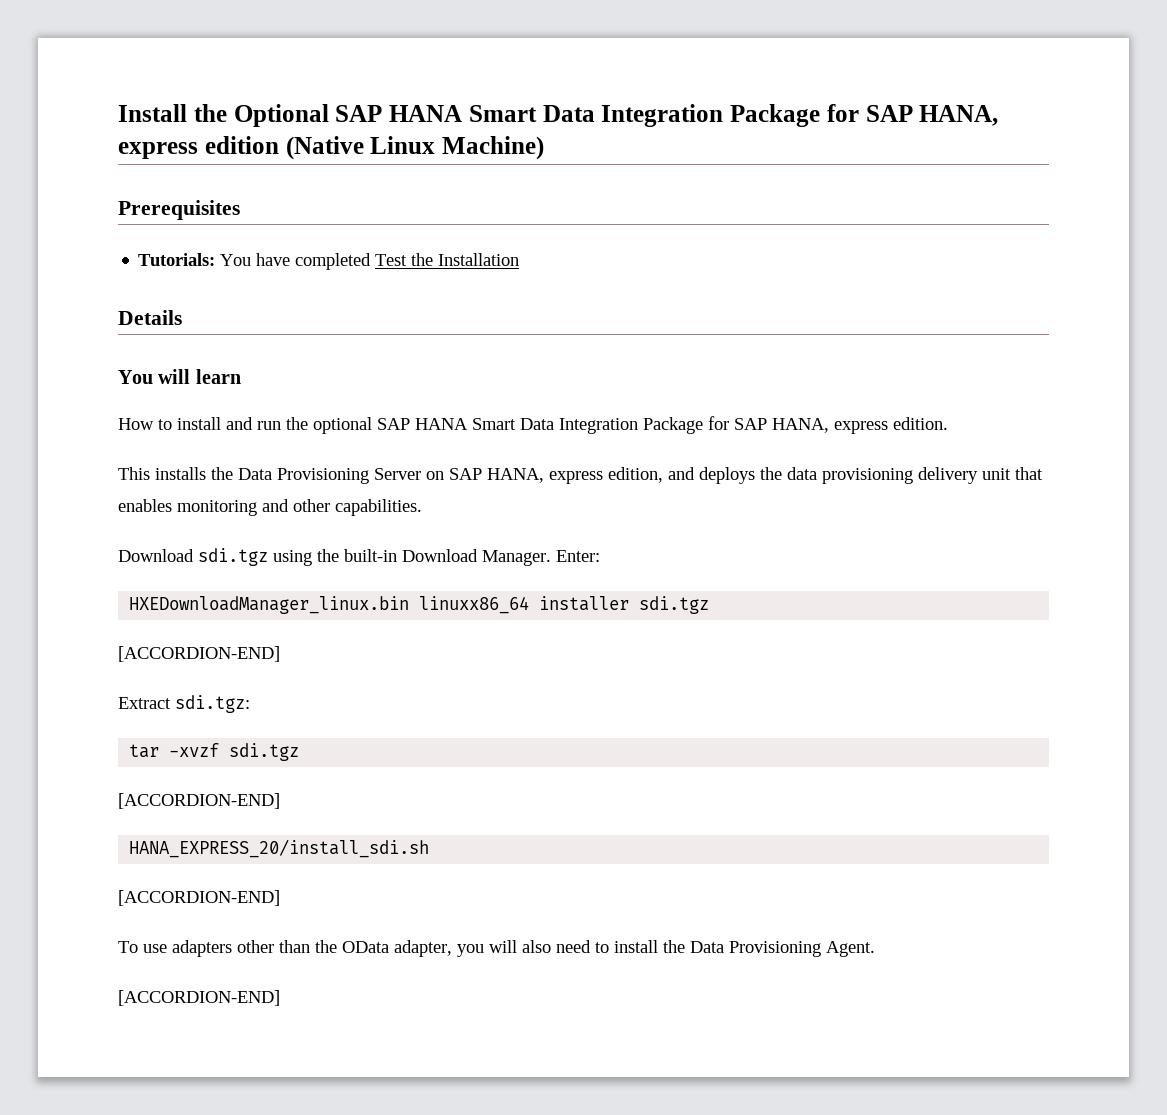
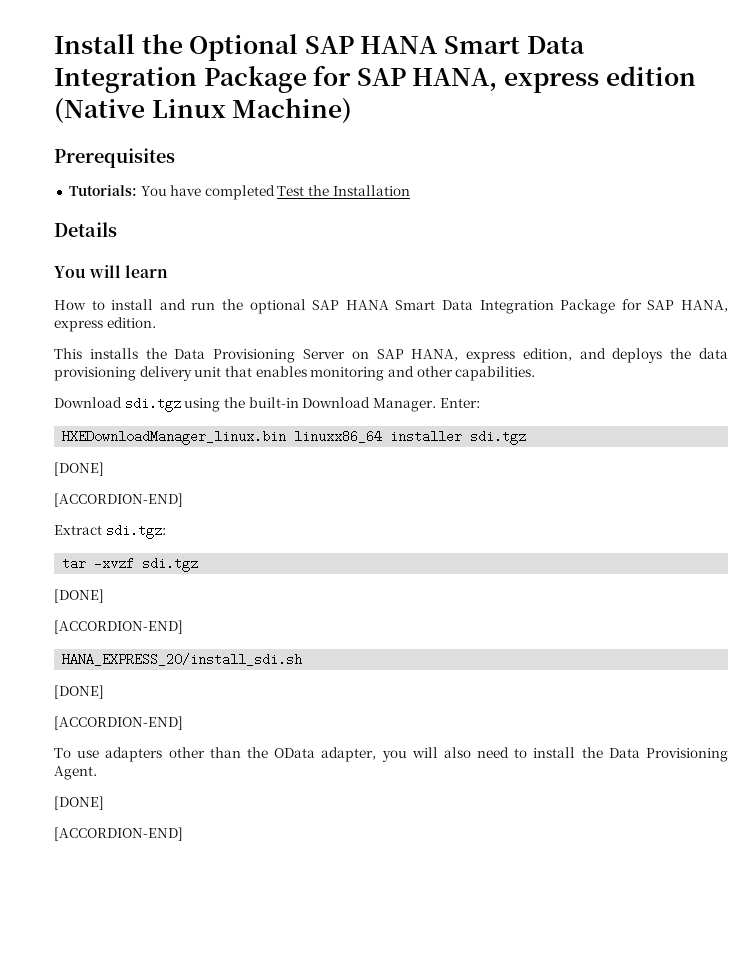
(710, 605) none -> [54,462,104,476] // [DONE]
(300, 752) none -> [54,589,104,603] // [DONE]
(430, 848) none -> [54,685,104,699] // [DONE]
(875, 949) none -> [54,796,104,810] // [DONE]

